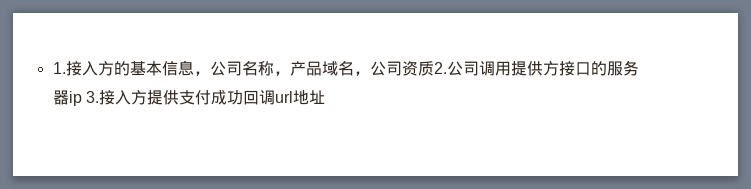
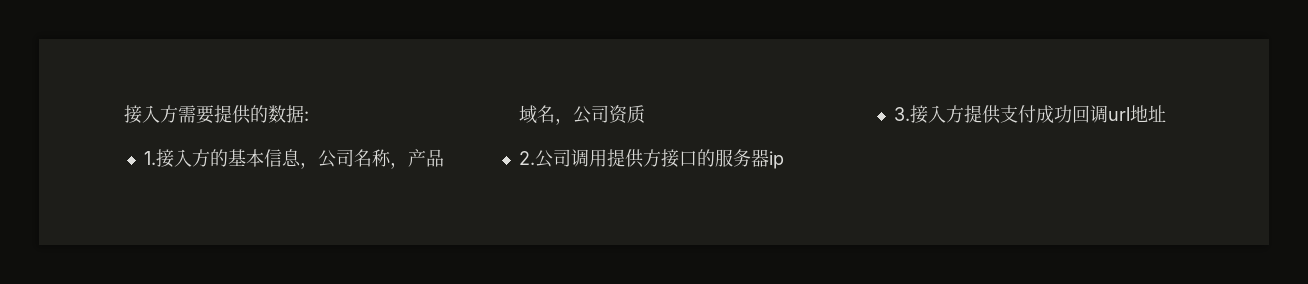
(52, 68) none -> [124,105,309,124] 接入方需要提供的数据: //
(434, 68) none -> (645, 114) //
(82, 98) none -> (784, 160) //

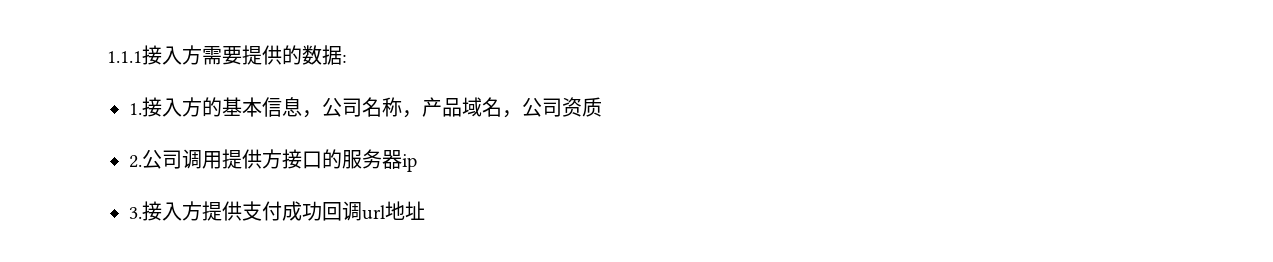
(124, 114) none -> [107,51,142,63] 1.1.1

